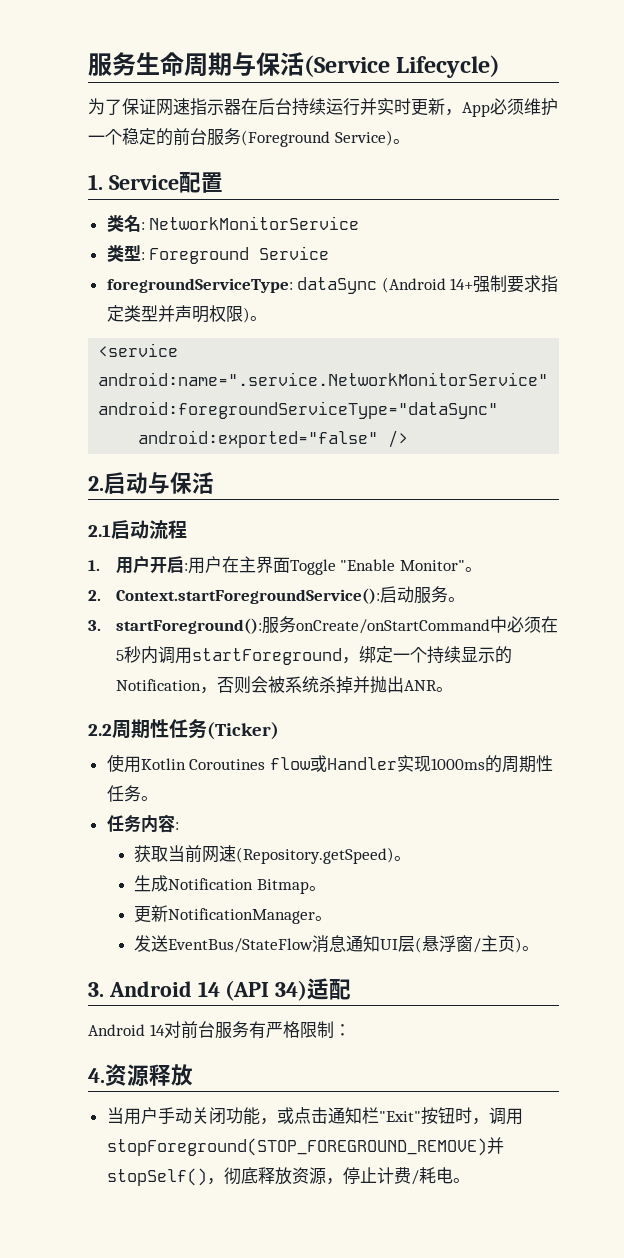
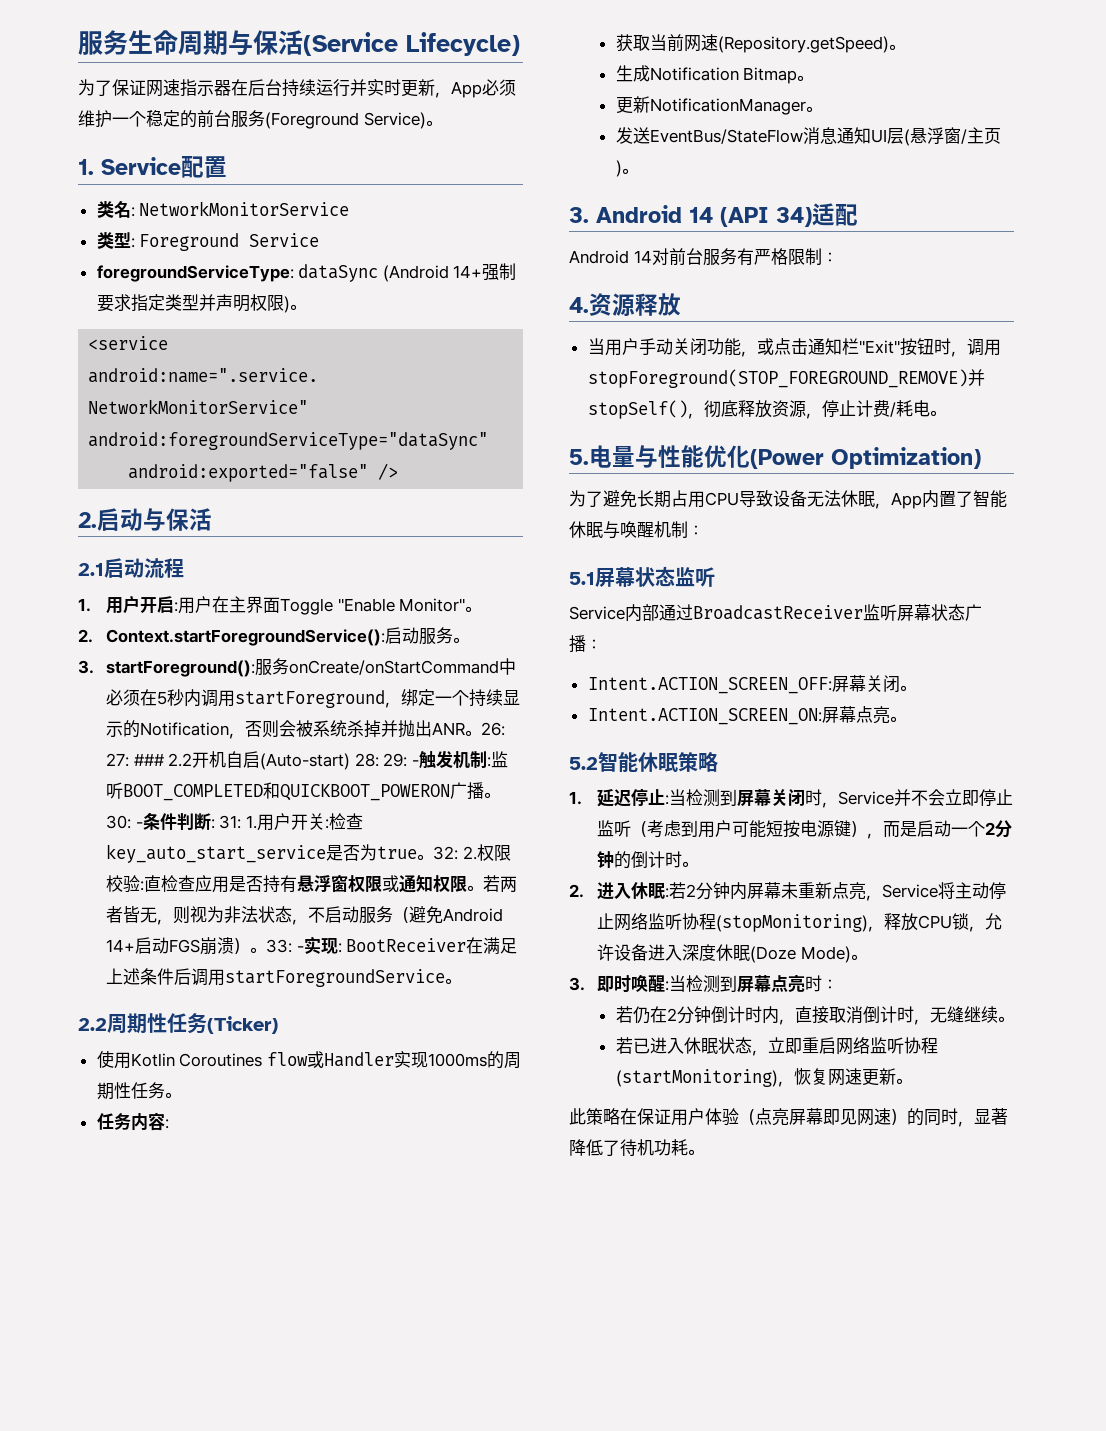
(453, 689) none -> [481,722,506,736] [106,750,508,770] [106,782,501,801] [106,812,363,831] [106,844,511,863] [106,875,518,893] [106,906,504,925] [106,936,518,955] [106,968,462,987] 26: 27: ### 2.2开机自启(Auto-start) 28: 29: -触发机制:监听BOOT_COMPLETED和QUICKBOOT_POWERON广播。30: -条件判断: 31: 1.用户开关:检查key_auto_start_service是否为true。32: 2.权限校验:直检查应用是否持有悬浮窗权限或通知权限。若两者皆无，则视为非法状态，不启动服务（避免Android 14+启动FGS崩溃）。33: -实现: BootReceiver在满足上述条件后调用startForegroundService。
(470, 1180) none -> [569,445,981,469] [569,490,1007,509] [569,521,704,539] [569,566,715,587] [569,604,982,622] [569,635,602,653] [587,675,916,694] [587,706,906,725] [569,751,718,772] [569,788,1014,808] [597,820,1013,839] [597,851,699,869] [569,882,1007,901] [597,913,1003,932] [597,944,867,963] [569,975,839,993] [615,1006,1014,1025] [615,1037,938,1056] [615,1068,912,1087] [569,1108,1008,1127] [569,1139,704,1157] // 5.电量与性能优化(Power Optimization) // 为了避免长期占用CPU导致设备无法休眠，App内置了智能休眠与唤醒机制： // 5.1屏幕状态监听 // Service内部通过BroadcastReceiver监听屏幕状态广播： // Intent.ACTION_SCREEN_OFF:屏幕关闭。 // Intent.ACTION_SCREEN_ON:屏幕点亮。 // 5.2智能休眠策略 // 1.延迟停止:当检测到屏幕关闭时，Service并不会立即停止监听（考虑到用户可能短按电源键），而是启动一个2分钟的倒计时。 // 2.进入休眠:若2分钟内屏幕未重新点亮，Service将主动停止网络监听协程(stopMonitoring)，释放CPU锁，允许设备进入深度休眠(Doze Mode)。 // 3.即时唤醒:当检测到屏幕点亮时： // 若仍在2分钟倒计时内，直接取消倒计时，无缝继续。 // 若已进入休眠状态，立即重启网络监听协程(startMonitoring)，恢复网速更新。 // 此策略在保证用户体验（点亮屏幕即见网速）的同时，显著降低了待机功耗。

